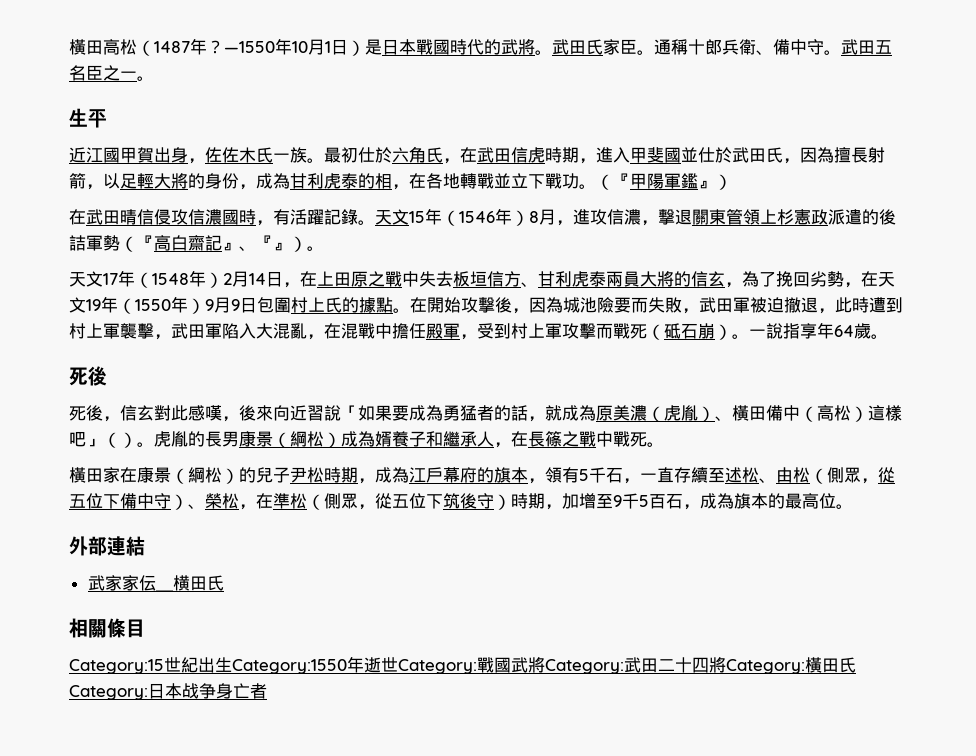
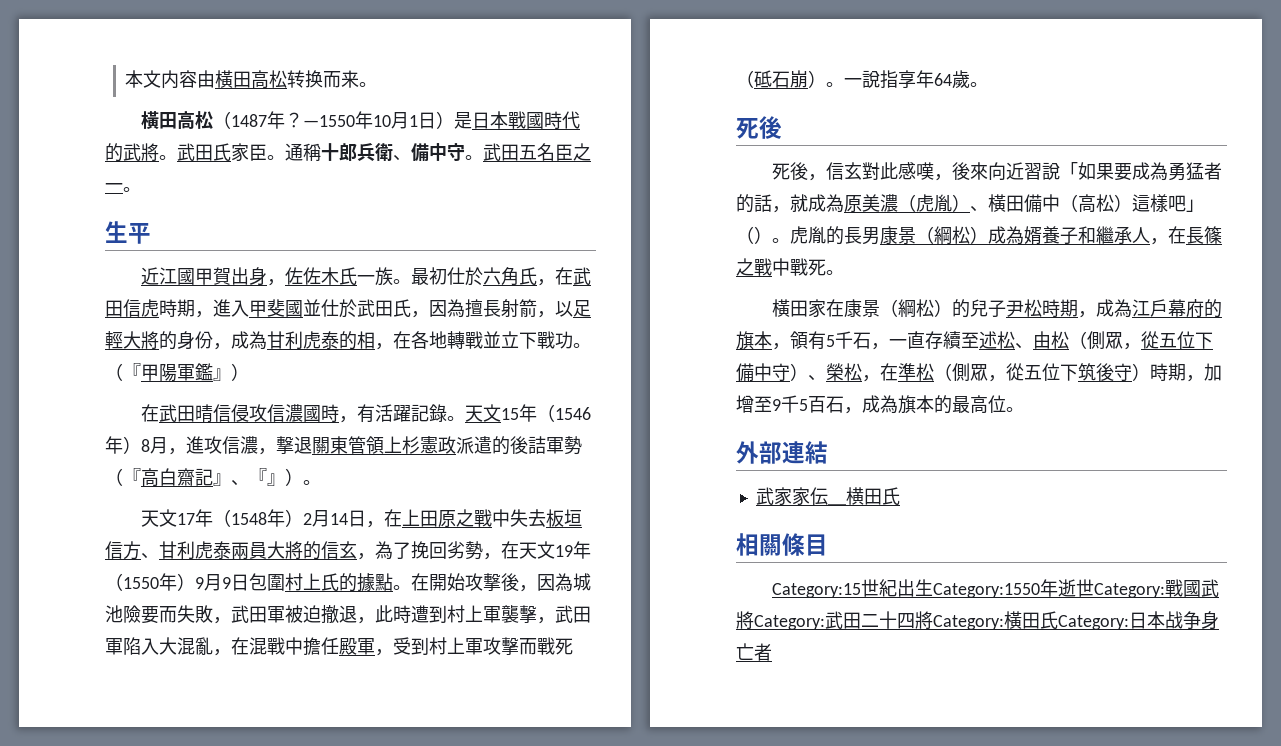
(69, 47) none -> [125,70,378,89] 本文内容由橫田高松转换而来。 //

